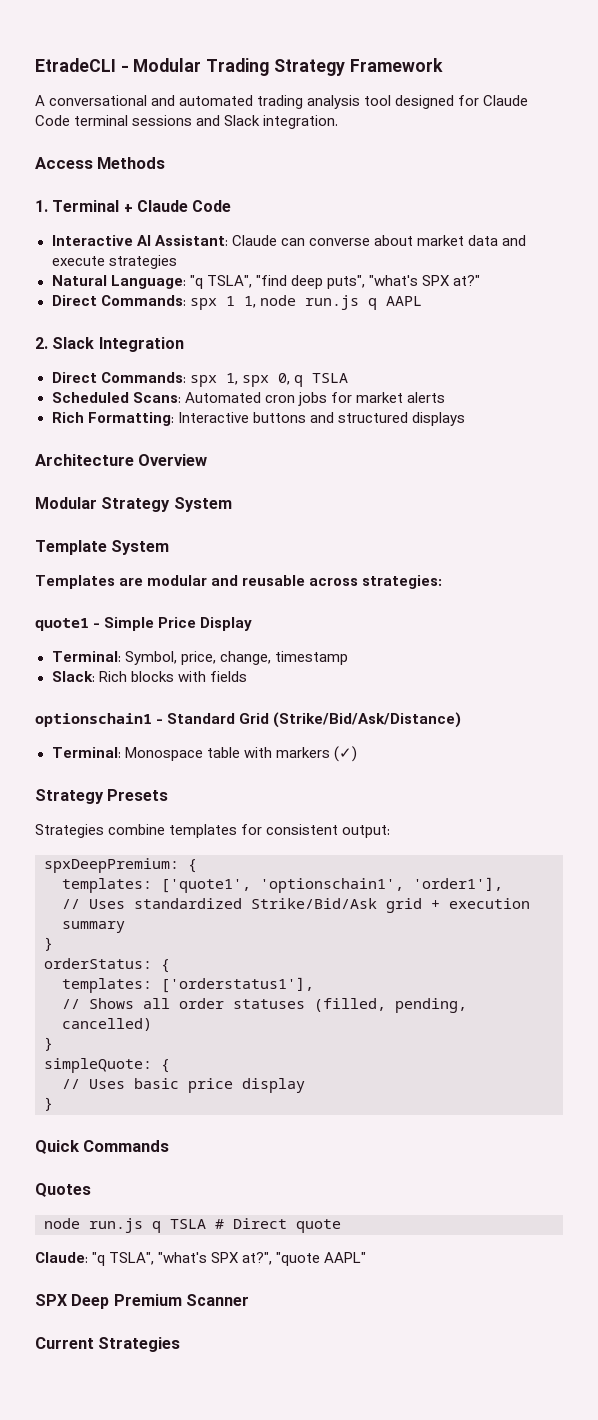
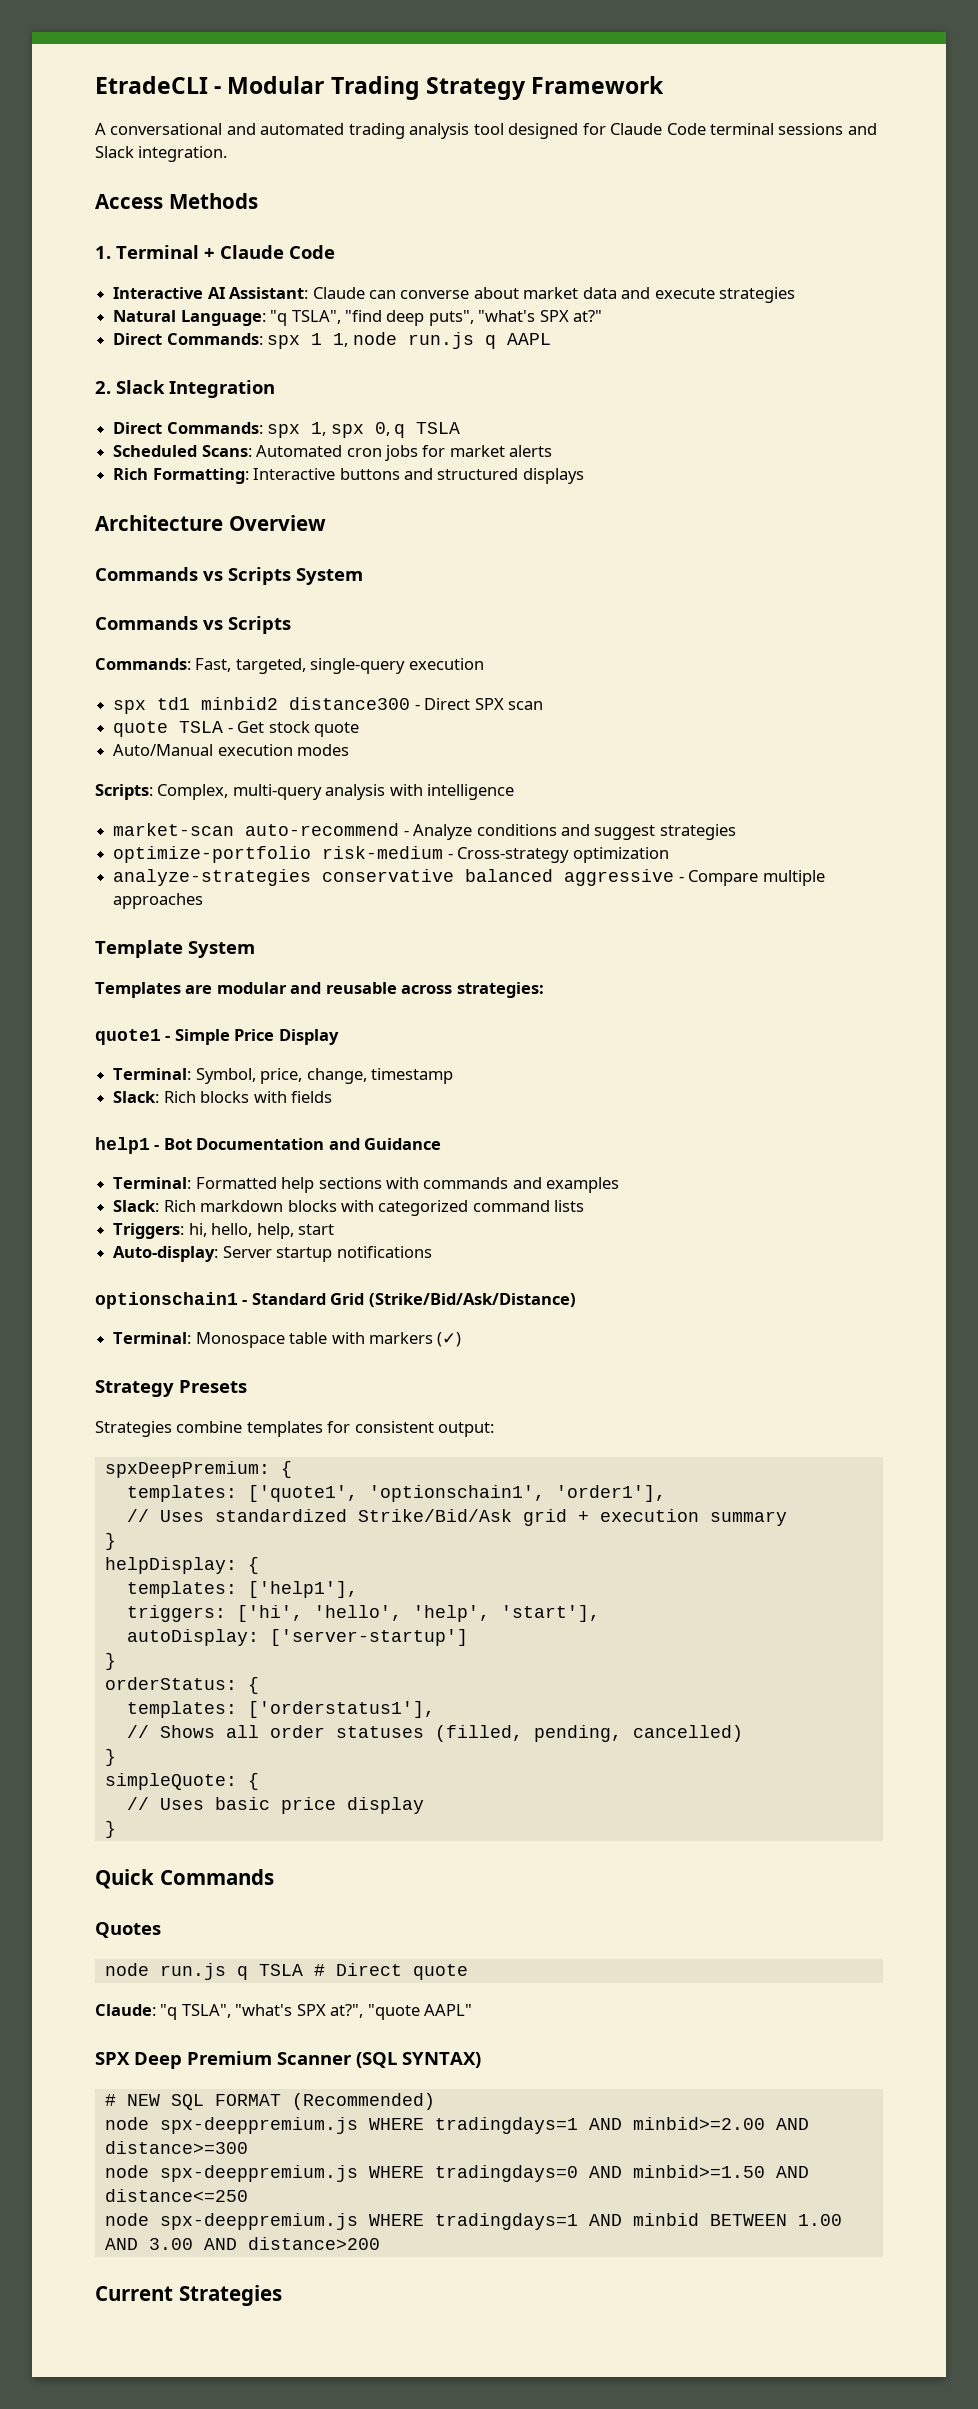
[35,497,232,512] Modular Strategy System -> [95,567,363,585] [95,616,291,634] [95,658,484,674] [113,697,543,714] [113,721,359,737] [113,744,350,756] [95,784,515,800] [113,823,736,840] [113,846,669,863] [113,869,825,886] [113,893,204,909] Commands vs Scripts System // Commands vs Scripts // Commands: Fast, targeted, single-query execution // spx td1 minbid2 distance300 - Direct SPX scan // quote TSLA - Get stock quote // Auto/Manual execution modes // Scripts: Complex, multi-query analysis with intelligence // market-scan auto-recommend - Analyze conditions and suggest strategies // optimize-portfolio risk-medium - Cross-strategy optimization // analyze-strategies conservative balanced aggressive - Compare multiple approaches
(247, 676) none -> [95,1137,442,1154] [113,1177,620,1193] [113,1200,585,1216] [113,1223,334,1239] [113,1246,432,1262] // help1 - Bot Documentation and Guidance // Terminal: Formatted help sections with commands and examples // Slack: Rich markdown blocks with categorized command lists // Triggers: hi, hello, help, start // Auto-display: Server startup notifications
(53, 944) none -> [104,1557,259,1574] [126,1581,358,1598] [126,1605,600,1622] [126,1629,468,1646] [104,1653,116,1670] // helpDisplay: { // templates: ['help1'], // triggers: ['hi', 'hello', 'help', 'start'], // autoDisplay: ['server-startup'] // }
(249, 1300) none -> [356,2052,481,2068] [104,2093,435,2110] [104,2117,809,2134] [104,2141,248,2154] [104,2165,809,2182] [104,2189,248,2202] [104,2213,842,2230] [104,2237,380,2250] (SQL SYNTAX) // # NEW SQL FORMAT (Recommended) // node spx-deeppremium.js WHERE tradingdays=1 AND minbid>=2.00 AND distance>=300 // node spx-deeppremium.js WHERE tradingdays=0 AND minbid>=1.50 AND distance<=250 // node spx-deeppremium.js WHERE tradingdays=1 AND minbid BETWEEN 1.00 AND 3.00 AND distance>200

